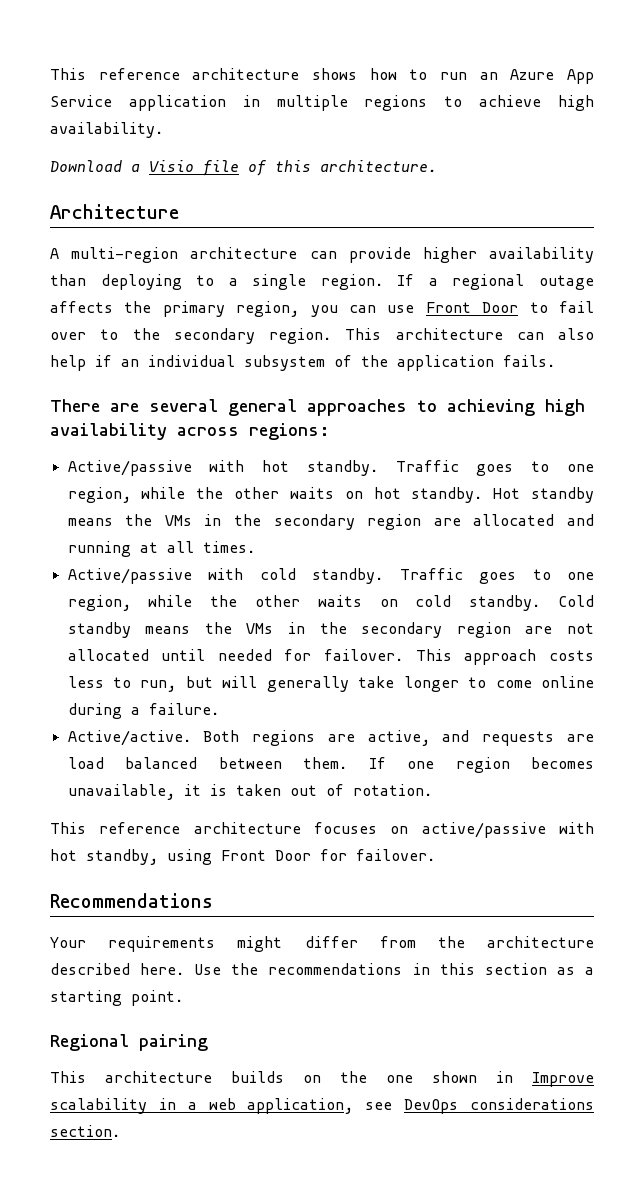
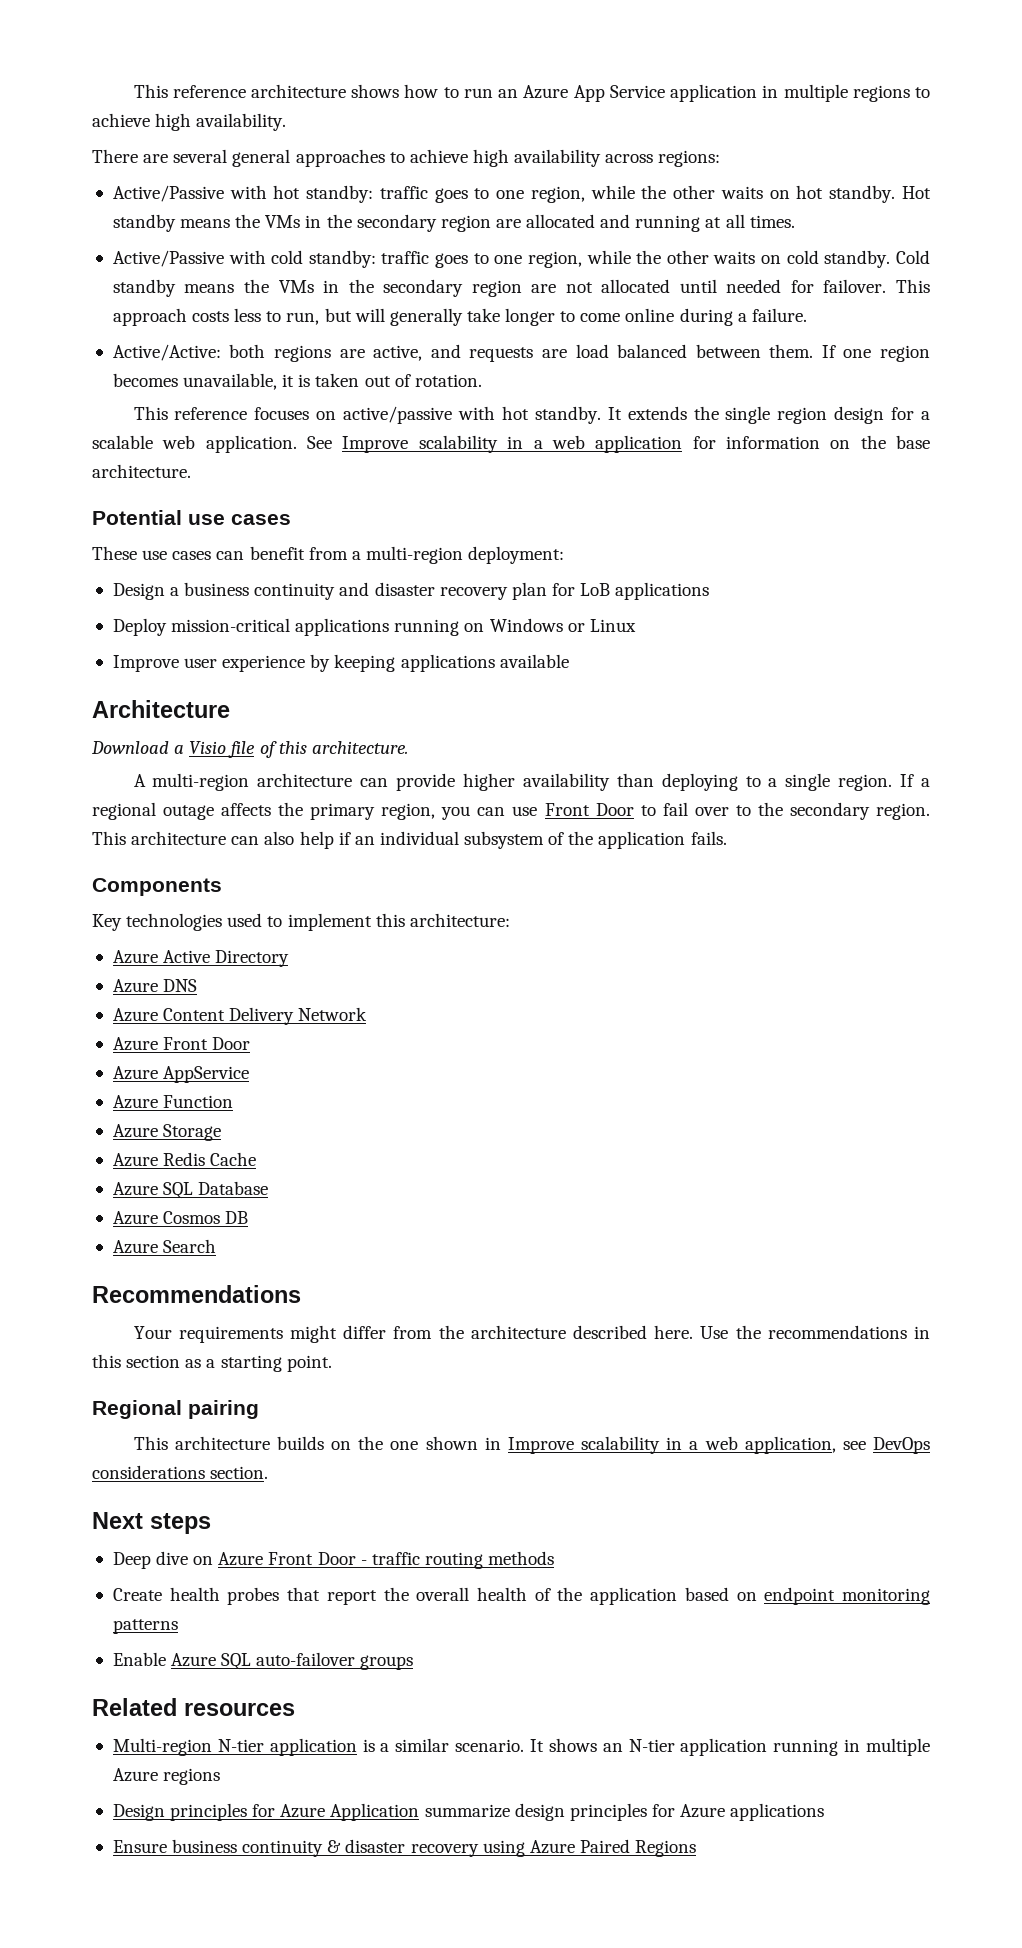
(163, 130) none -> [92,149,721,167] [112,185,932,203] [112,214,795,232] [112,250,931,268] [112,279,930,297] [112,308,807,326] [112,344,930,362] [112,373,482,390] [133,406,931,424] [92,435,930,453] [92,464,191,478] [92,510,291,525] [92,546,565,564] [112,582,710,600] [112,618,636,636] [112,654,569,672] [92,700,230,718] // There are several general approaches to achieve high availability across regions: // Active/Passive with hot standby: traffic goes to one region, while the other waits on hot standby. Hot standby means the VMs in the secondary region are allocated and running at all times. // Active/Passive with cold standby: traffic goes to one region, while the other waits on cold standby. Cold standby means the VMs in the secondary region are not allocated until needed for failover. This approach costs less to run, but will generally take longer to come online during a failure. // Active/Active: both regions are active, and requests are load balanced between them. If one region becomes unavailable, it is taken out of rotation. // This reference focuses on active/passive with hot standby. It extends the single region design for a scalable web application. See Improve scalability in a web application for information on the base architecture. // Potential use cases // These use cases can benefit from a multi-region deployment: // Design a business continuity and disaster recovery plan for LoB applications // Deploy mission-critical applications running on Windows or Linux // Improve user experience by keeping applications available // Architecture
[50,204,179,219] // Architecture -> (408, 747) none
[50,399,585,416] [50,423,330,440] [67,460,594,476] [67,487,594,503] [67,514,595,530] [67,541,255,557] [67,568,594,584] [67,595,594,611] [67,622,594,638] [67,649,594,665] [67,676,594,692] [67,703,219,719] [67,730,594,746] [67,757,594,773] [67,784,432,800] [50,822,594,838] [50,849,435,865] There are several general approaches to achieving high availability across regions: // Active/passive with hot standby. Traffic goes to one region, while the other waits on hot standby. Hot standby means the VMs in the secondary region are allocated and running at all times. // Active/passive with cold standby. Traffic goes to one region, while the other waits on cold standby. Cold standby means the VMs in the secondary region are not allocated until needed for failover. This approach costs less to run, but will generally take longer to come online during a failure. // Active/active. Both regions are active, and requests are load balanced between them. If one region becomes unavailable, it is taken out of rotation. // This reference architecture focuses on active/passive with hot standby, using Front Door for failover. -> [92,878,222,896] [92,913,510,931] [112,950,290,967] [112,979,198,993] [112,1007,368,1025] [112,1037,251,1051] [112,1066,250,1083] [112,1095,234,1109] [112,1124,222,1141] [112,1152,257,1167] [112,1181,269,1199] [112,1211,249,1225] [112,1239,217,1254] Components // Key technologies used to implement this architecture: // Azure Active Directory // Azure DNS // Azure Content Delivery Network // Azure Front Door // Azure AppService // Azure Function // Azure Storage // Azure Redis Cache // Azure SQL Database // Azure Cosmos DB // Azure Search
(120, 1131) none -> [92,1512,211,1534] [112,1551,555,1569] [112,1587,930,1605] [112,1619,178,1634] [112,1652,414,1670] [92,1698,295,1716] [112,1738,931,1756] [112,1768,221,1785] [112,1803,825,1821] [112,1839,697,1857] // Next steps // Deep dive on Azure Front Door - traffic routing methods // Create health probes that report the overall health of the application based on endpoint monitoring patterns // Enable Azure SQL auto-failover groups // Related resources // Multi-region N-tier application is a similar scenario. It shows an N-tier application running in multiple Azure regions // Design principles for Azure Application summarize design principles for Azure applications // Ensure business continuity & disaster recovery using Azure Paired Regions

